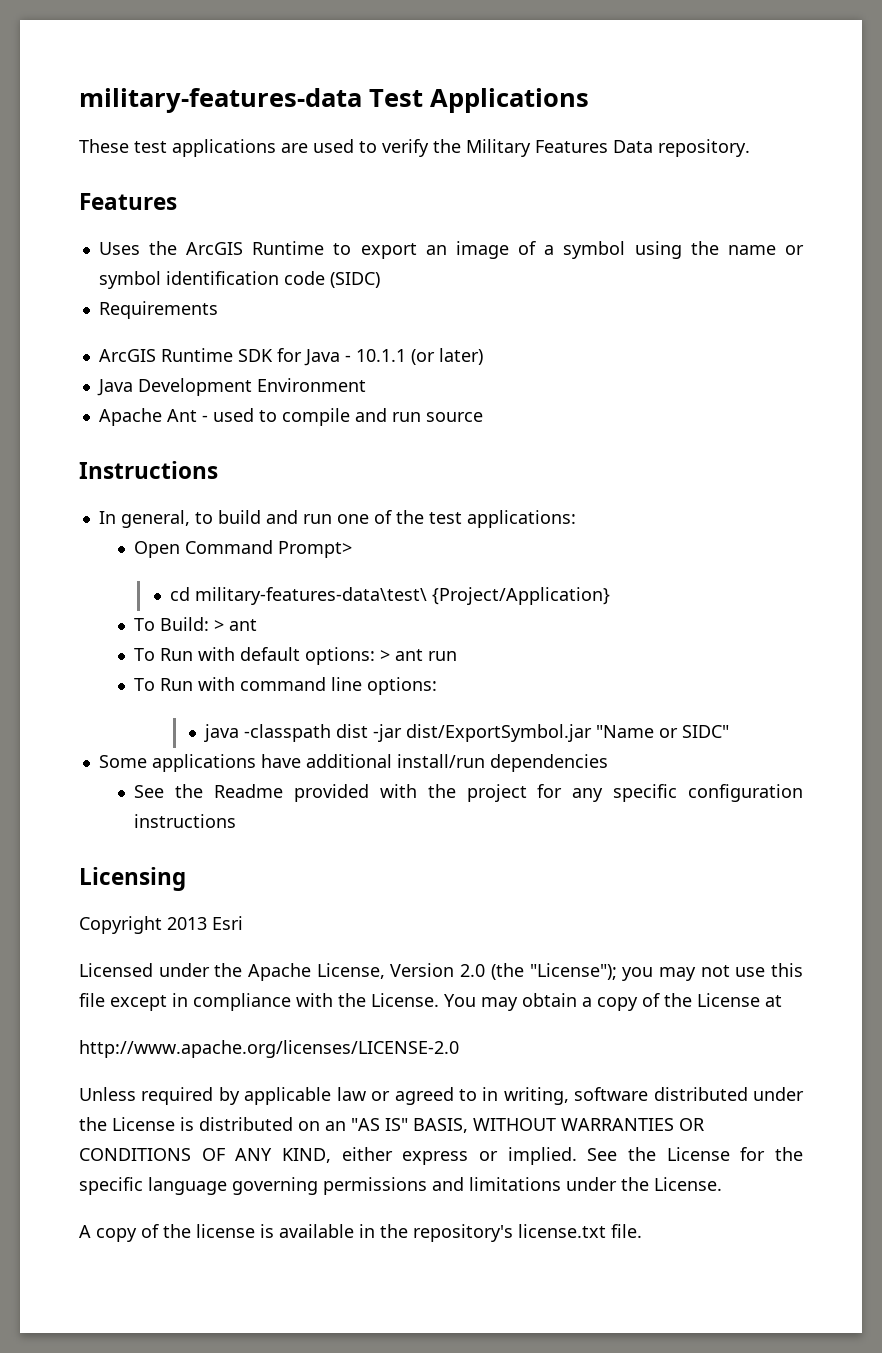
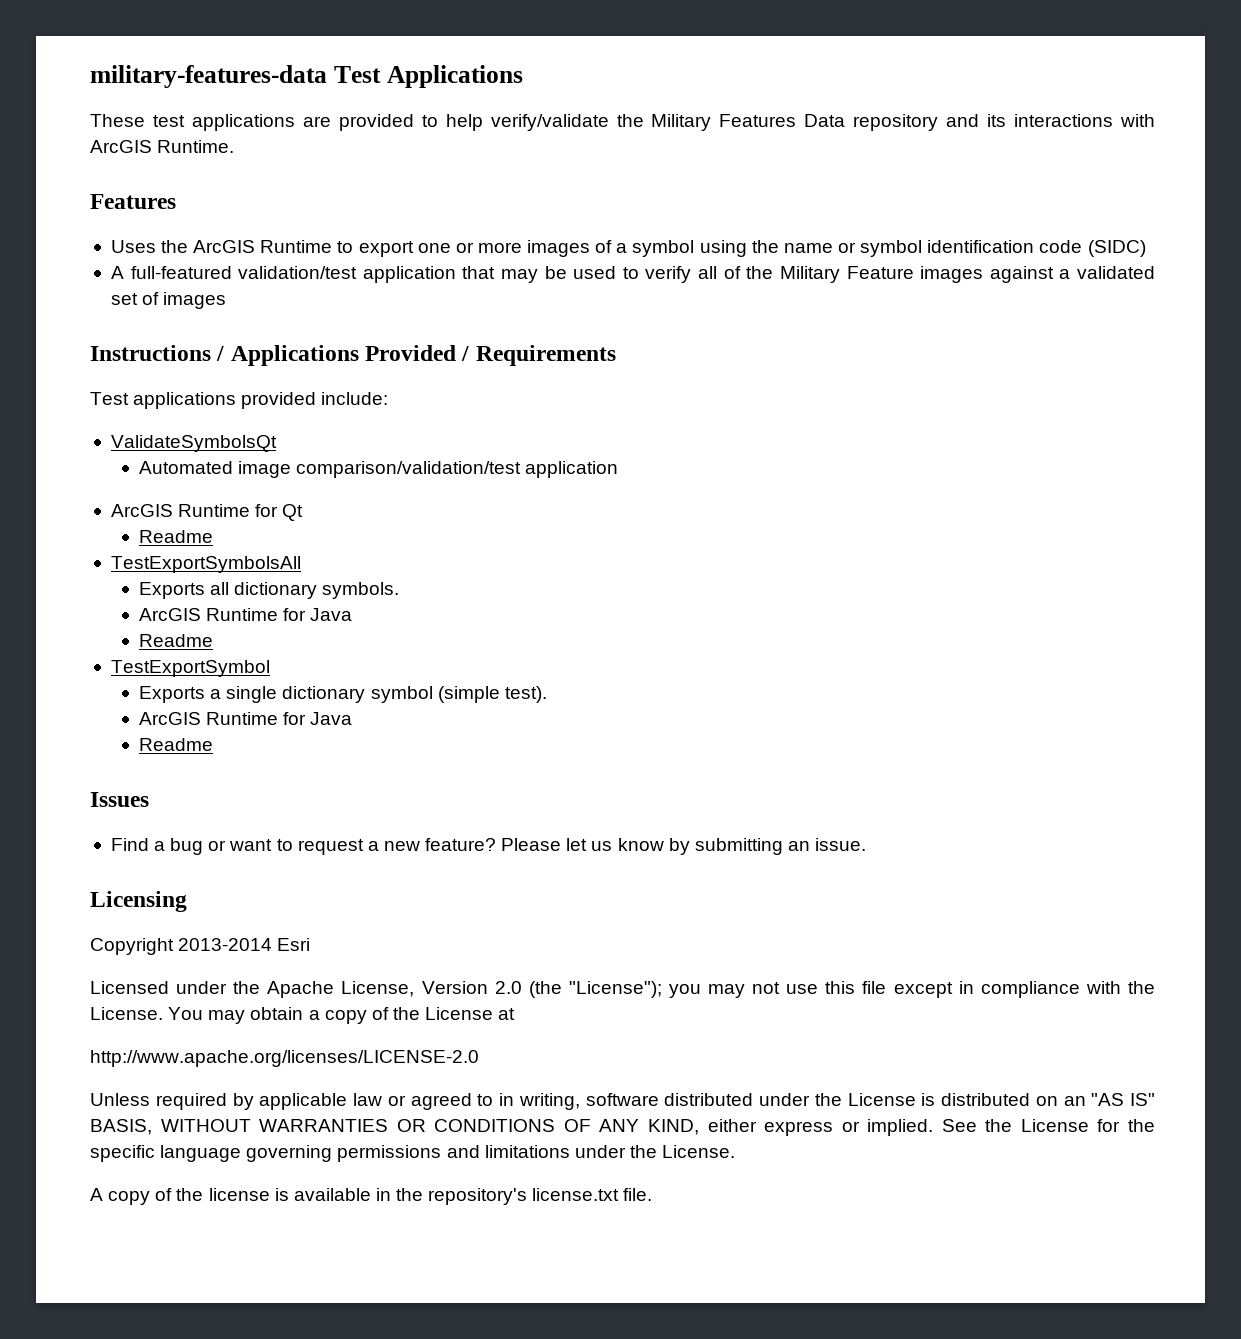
[313,139,750,157] used to verify the Military Features Data repository. -> [338,114,1155,131] [90,140,235,153] provided to help verify/validate the Military Features Data repository and its interactions with ArcGIS Runtime.
[425,241,509,259] an image -> [417,240,591,257] one or more images
[98,301,218,319] [98,348,483,366] [96,378,366,396] [98,408,483,426] [79,461,218,479] [98,510,576,528] [134,540,353,558] [169,587,610,605] [134,617,258,631] [134,647,458,665] [134,677,438,695] [204,724,730,742] [98,754,608,772] [134,784,803,802] [134,814,237,828] Requirements // ArcGIS Runtime SDK for Java - 10.1.1 (or later) // Java Development Environment // Apache Ant - used to compile and run source // Instructions // In general, to build and run one of the test applications: // Open Command Prompt> // cd military-features-data\test\ {Project/Application} // To Build: > ant // To Run with default options: > ant run // To Run with command line options: // java -classpath dist -jar dist/ExportSymbol.jar "Name or SIDC" // Some applications have additional install/run dependencies // See the Readme provided with the project for any specific configuration instructions -> [110,266,1155,283] [110,292,227,309] [90,345,616,366] [90,392,389,409] [110,435,277,452] [139,461,619,478] [110,504,304,521] [139,530,214,543] [110,556,301,573] [139,582,400,599] [139,608,353,621] [139,634,214,647] [110,660,270,677] [139,686,547,703] [139,712,353,725] [139,738,214,751] [90,792,149,807] [110,838,867,855] A full-featured validation/test application that may be used to verify all of the Military Feature images against a validated set of images // Instructions / Applications Provided / Requirements // Test applications provided include: // ValidateSymbolsQt // Automated image comparison/validation/test application // ArcGIS Runtime for Qt // Readme // TestExportSymbolsAll // Exports all dictionary symbols. // ArcGIS Runtime for Java // Readme // TestExportSymbol // Exports a single dictionary symbol (simple test). // ArcGIS Runtime for Java // Readme // Issues // Find a bug or want to request a new feature? Please let us know by submitting an issue.
[167,917,207,930] 2013 -> [178,938,273,951] 2013-2014

